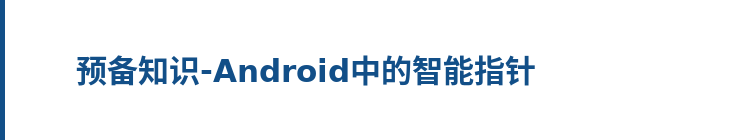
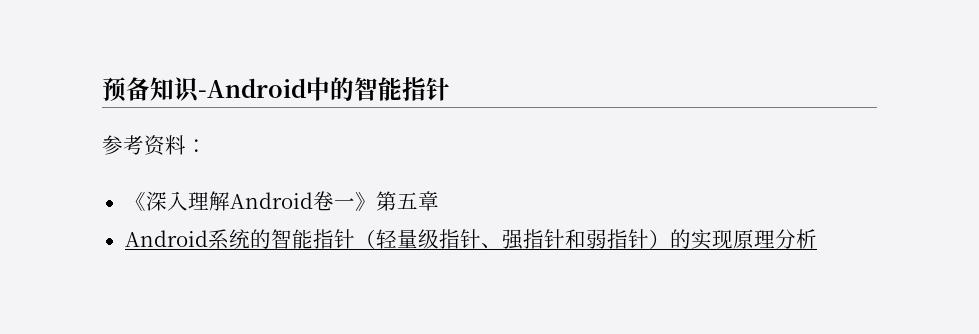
(536, 70) none -> [102,135,207,156] [124,191,439,211] [124,229,817,250] // 参考资料： // 《深入理解Android卷一》第五章 // Android系统的智能指针（轻量级指针、强指针和弱指针）的实现原理分析

